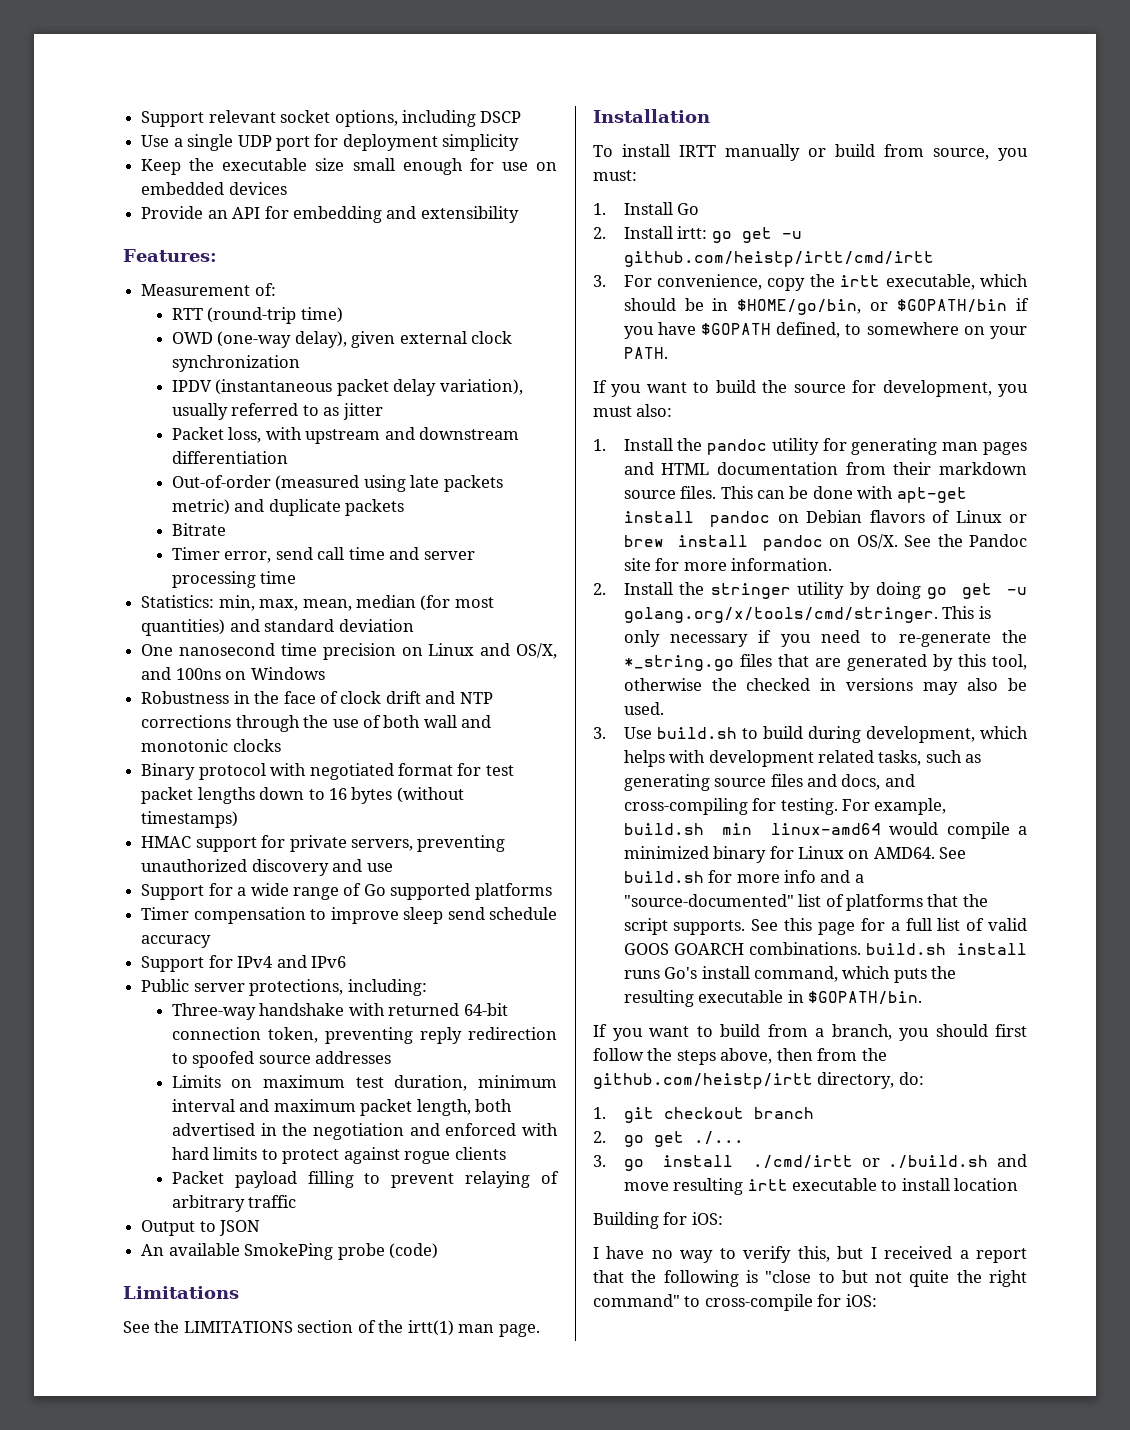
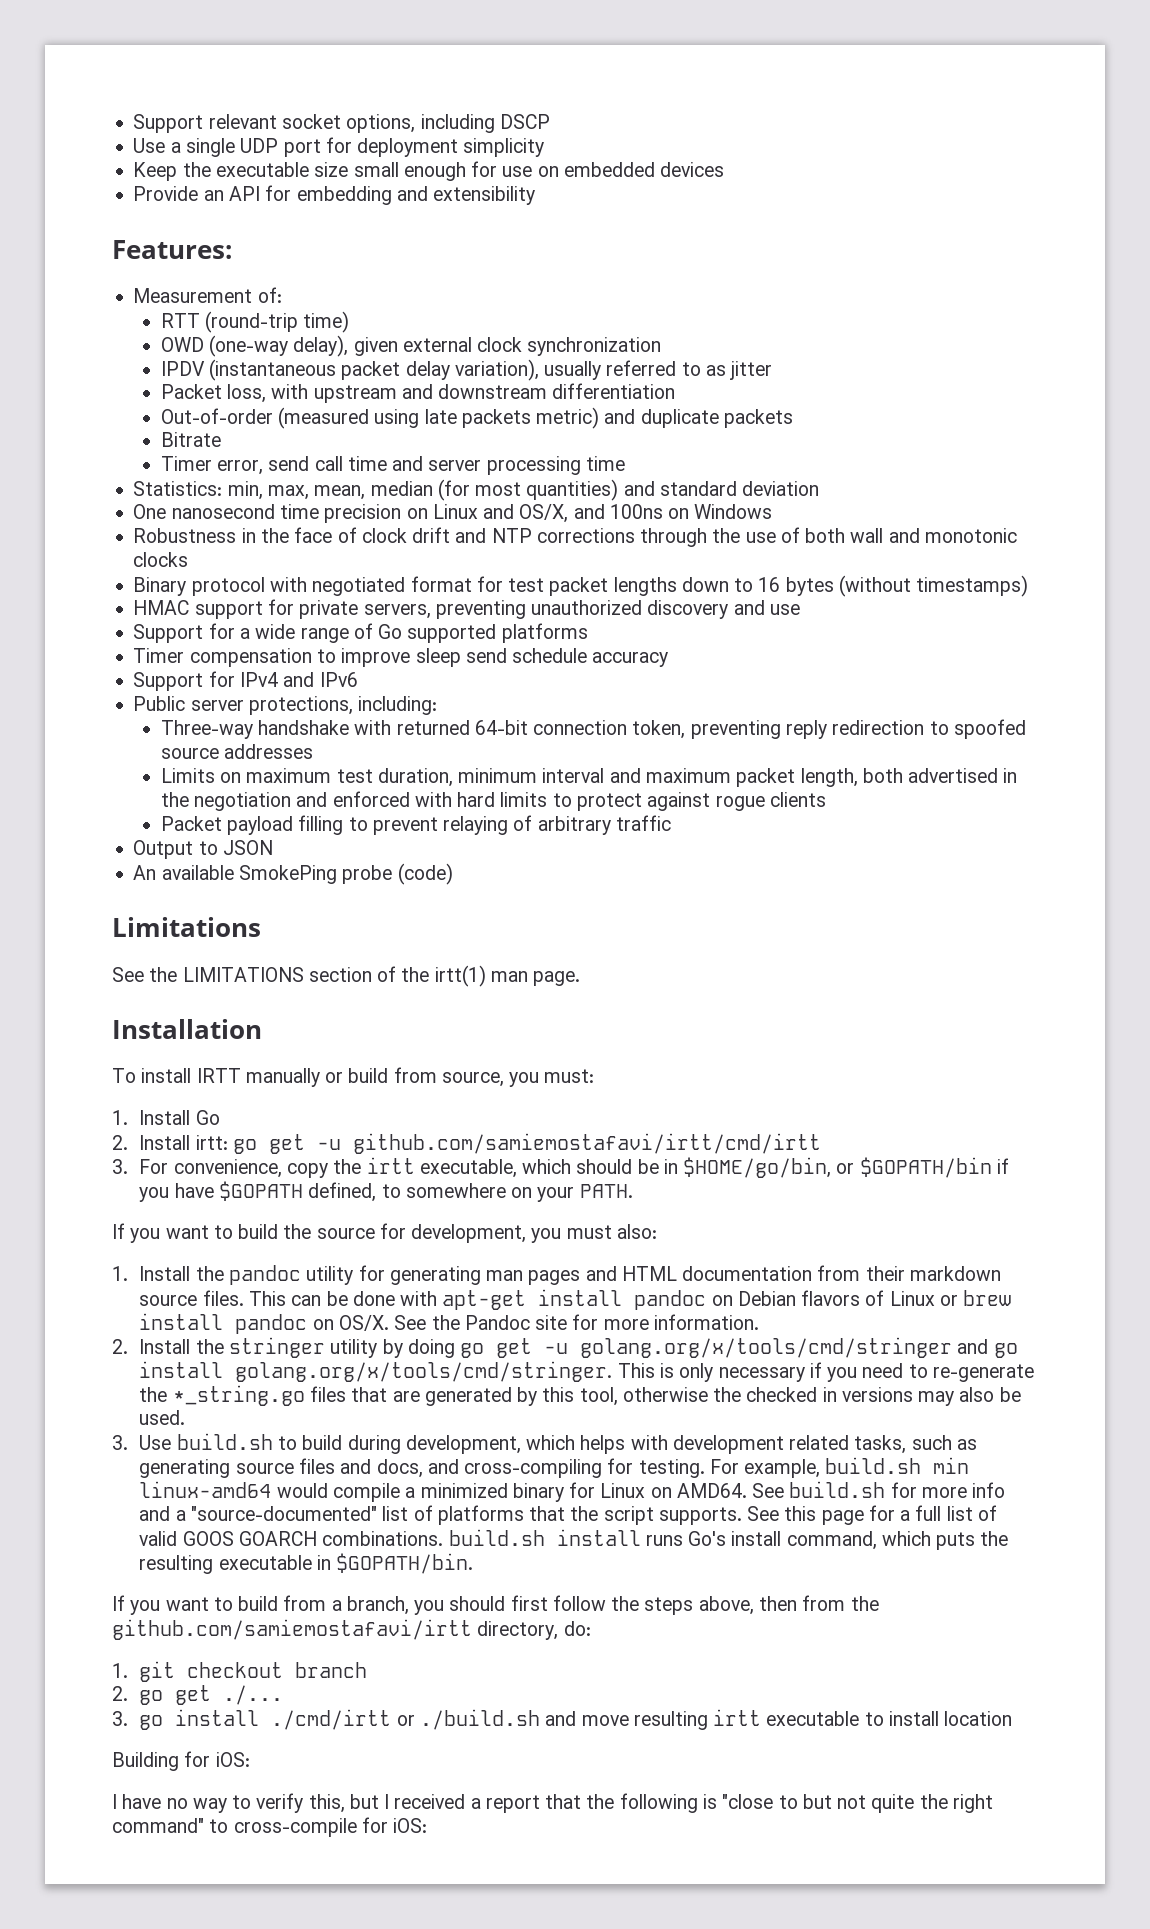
[623,251,934,267] github.com/heistp/irtt/cmd/irtt -> [352,1133,821,1154] github.com/samiemostafavi/irtt/cmd/irtt
(1027, 591) none -> [580,1337,1018,1358] [139,1361,224,1378] golang.org/x/tools/cmd/stringer and go install
[593,1073,813,1089] github.com/heistp/irtt -> [112,1619,472,1640] github.com/samiemostafavi/irtt

